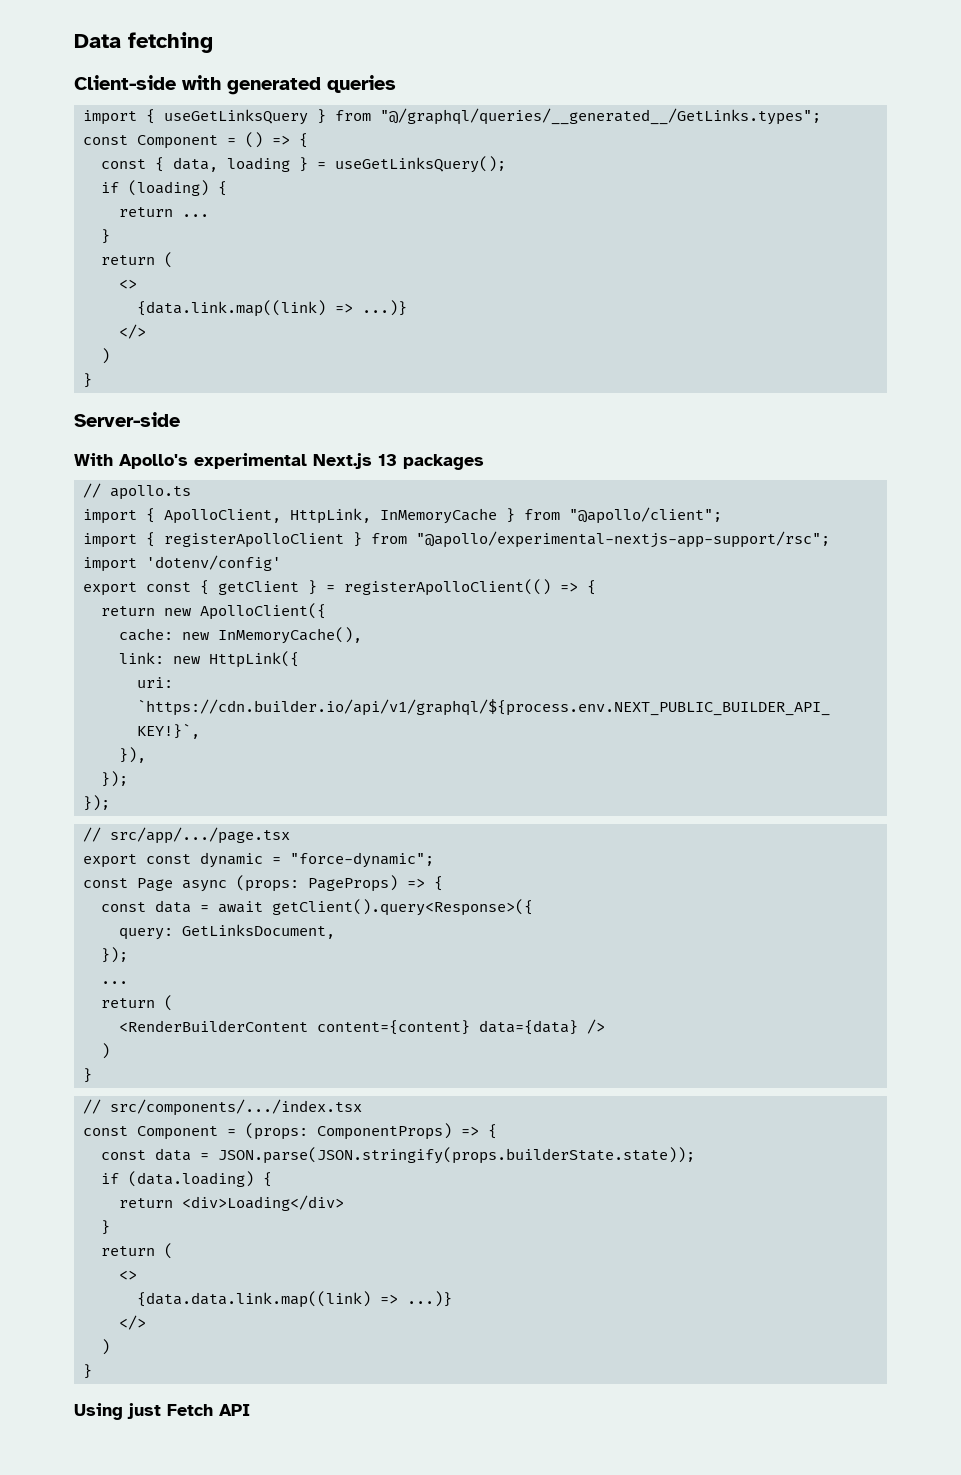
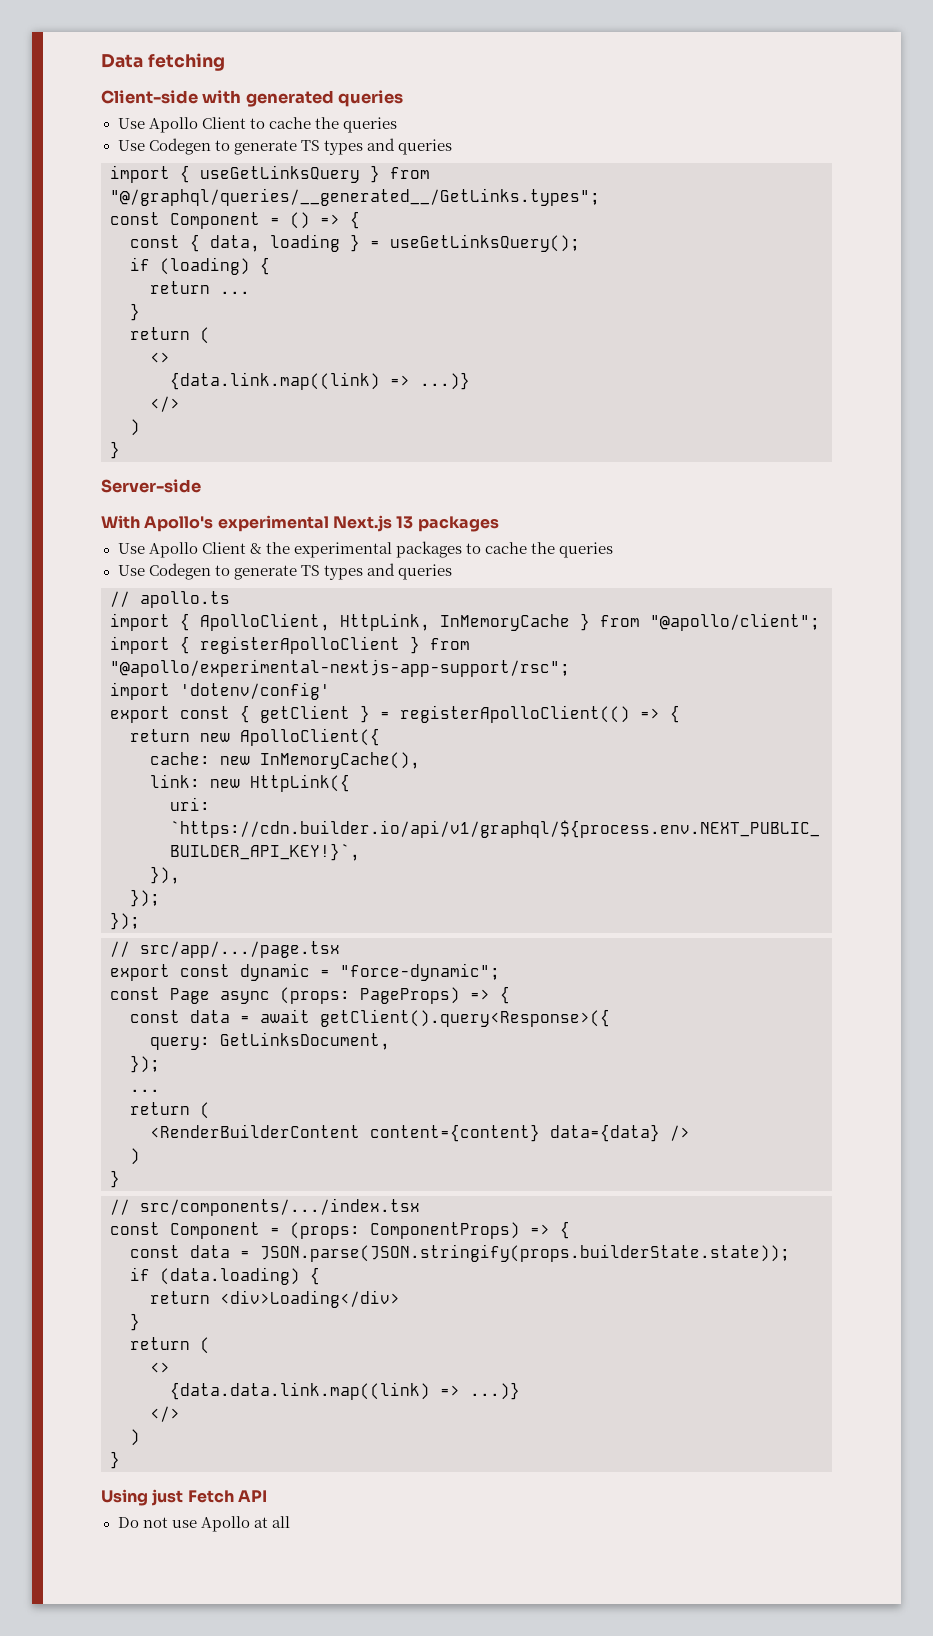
(396, 84) none -> [117,117,397,133] [117,138,452,155] // Use Apollo Client to cache the queries // Use Codegen to generate TS types and queries
(484, 462) none -> [117,541,613,558] [117,563,452,580] // Use Apollo Client & the experimental packages to cache the queries // Use Codegen to generate TS types and queries
(250, 1410) none -> [117,1516,290,1532] // Do not use Apollo at all

